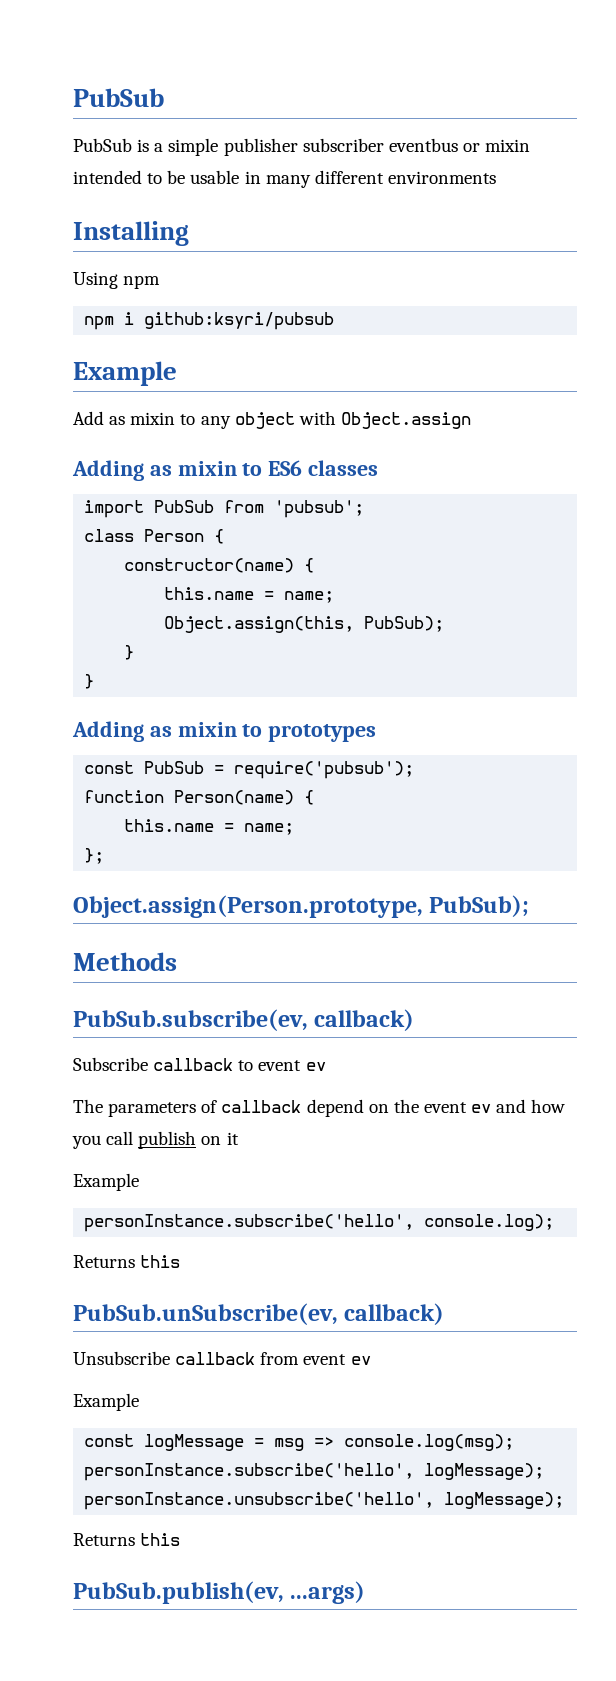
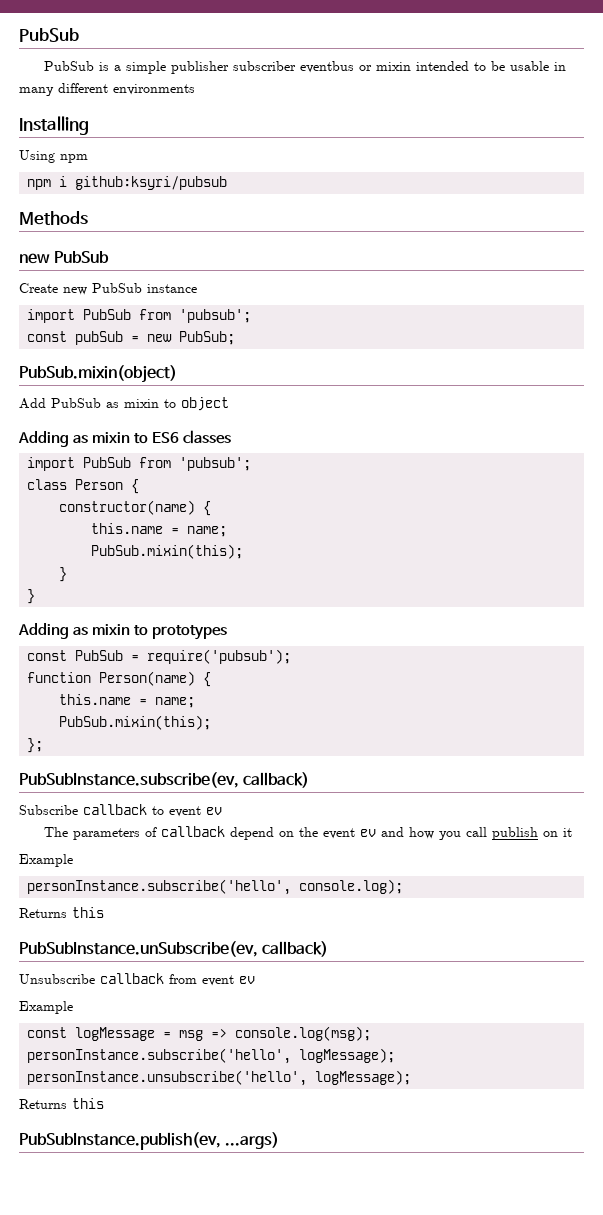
[73,361,177,386] Example -> [19,211,88,225] [19,251,110,264] [19,283,197,295] [27,309,252,323] [27,331,236,345] [19,365,177,383] Methods // new PubSub // Create new PubSub instance // import PubSub from 'pubsub'; // const pubSub = new PubSub; // PubSub.mixin(object)
[109,412,231,429] as mixin to any -> [51,398,176,408] PubSub as mixin to
[298,411,471,429] with Object.assign -> (229, 404) none
[164,616,445,633] Object.assign(this, PubSub); -> [91,544,244,559] PubSub.mixin(this);
(295, 829) none -> [59,715,212,730] // PubSub.mixin(this);
[73,895,530,918] [73,952,177,971] [73,1009,308,1031] Object.assign(Person.prototype, PubSub); // Methods // PubSub.subscribe(ev, -> [19,772,239,788] PubSubInstance.subscribe(ev,
[73,1303,338,1325] PubSub.unSubscribe(ev, -> [19,941,258,957] PubSubInstance.unSubscribe(ev,
[73,1581,284,1604] PubSub.publish(ev, -> [19,1132,221,1150] PubSubInstance.publish(ev,

